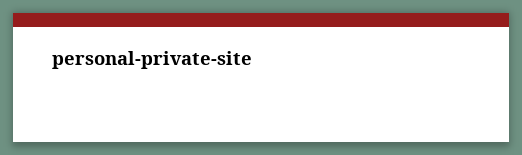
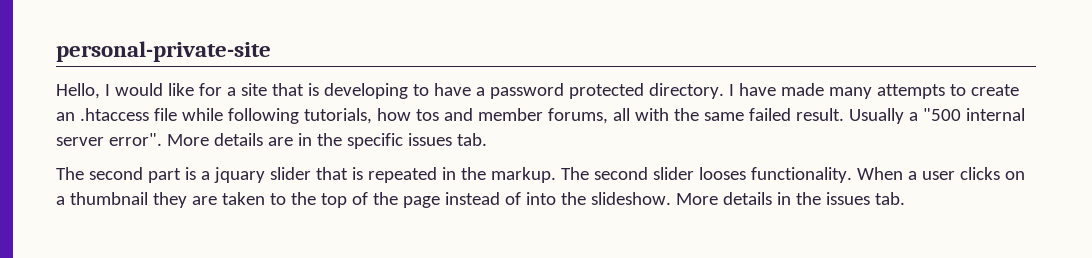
(252, 60) none -> [56,83,1019,99] [56,108,1025,124] [56,133,487,149] [56,167,1025,183] [56,192,905,208] // Hello, I would like for a site that is developing to have a password protected directory. I have made many attempts to create an .htaccess file while following tutorials, how tos and member forums, all with the same failed result. Usually a "500 internal server error". More details are in the specific issues tab. // The second part is a jquary slider that is repeated in the markup. The second slider looses functionality. When a user clicks on a thumbnail they are taken to the top of the page instead of into the slideshow. More details in the issues tab.

